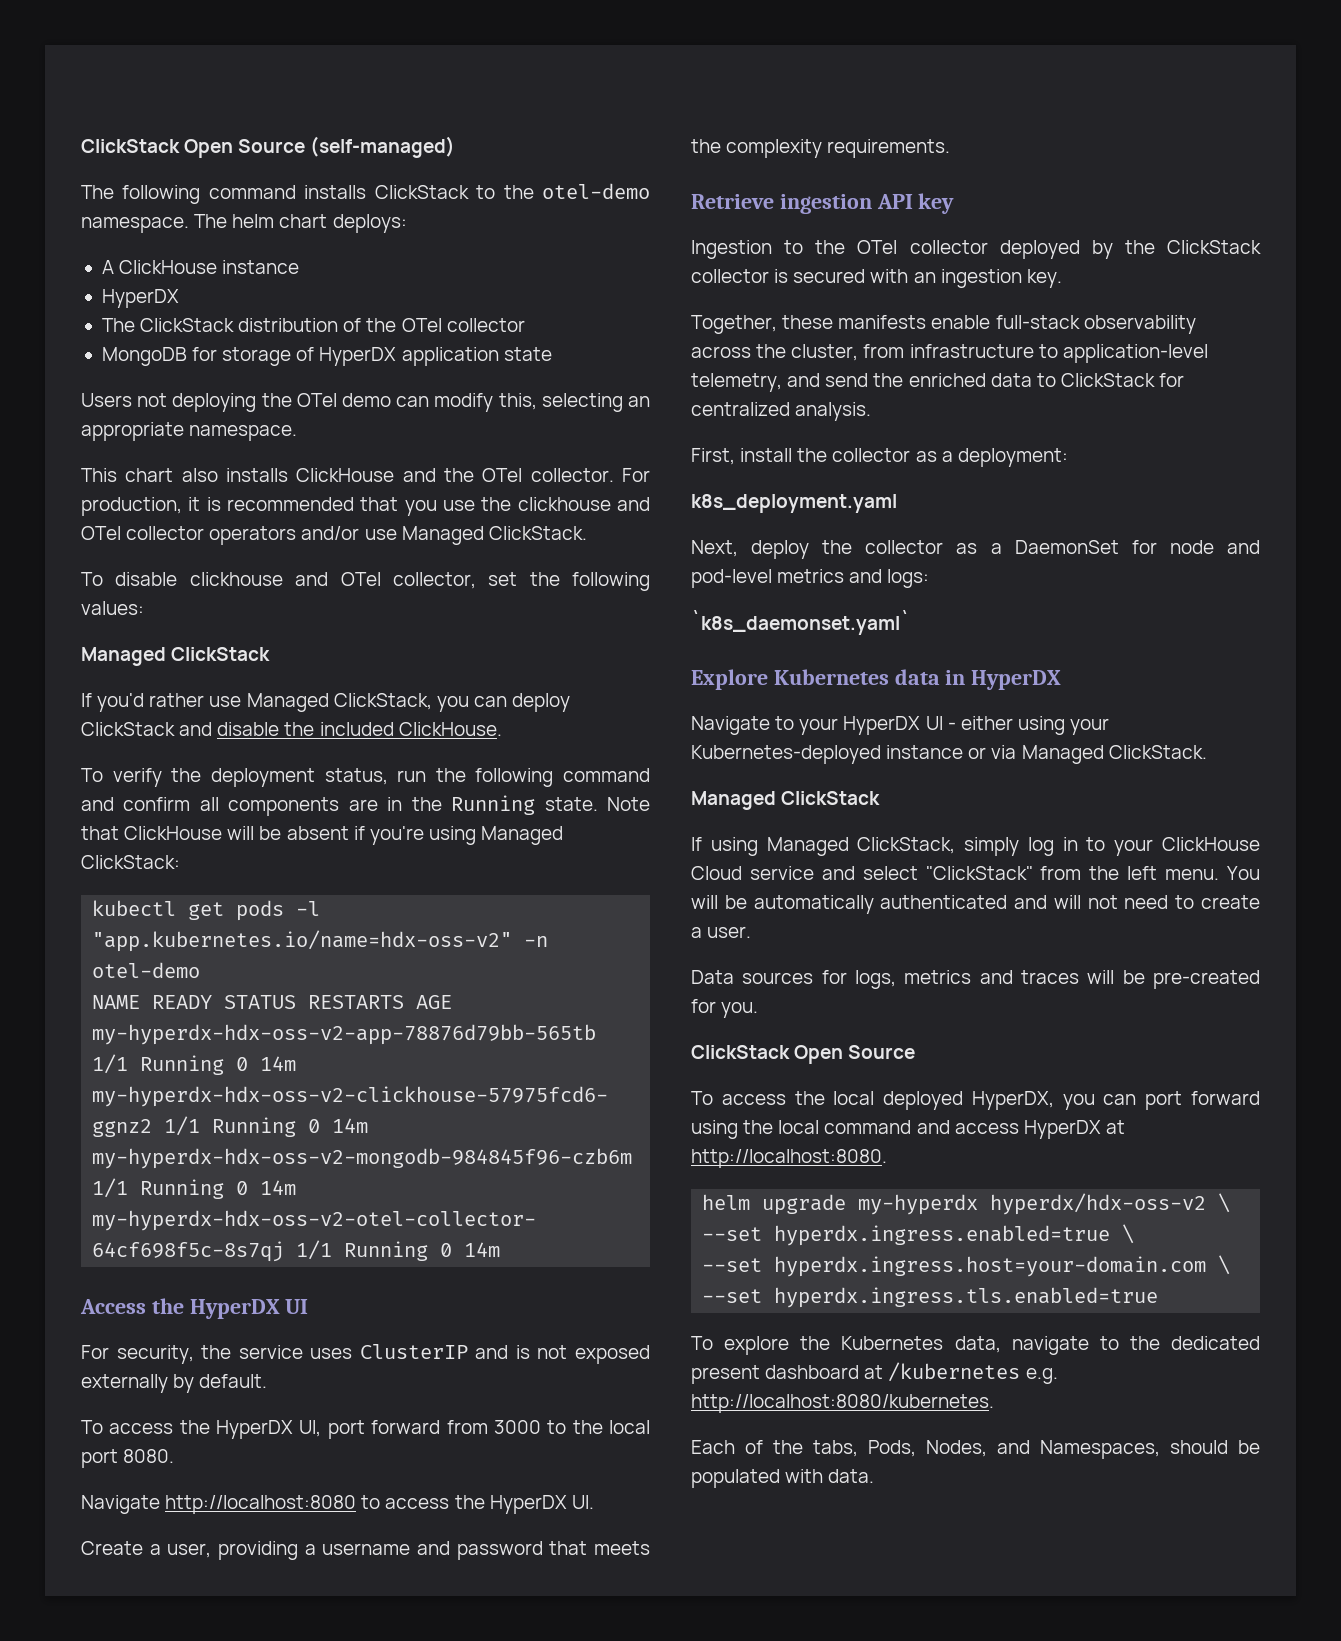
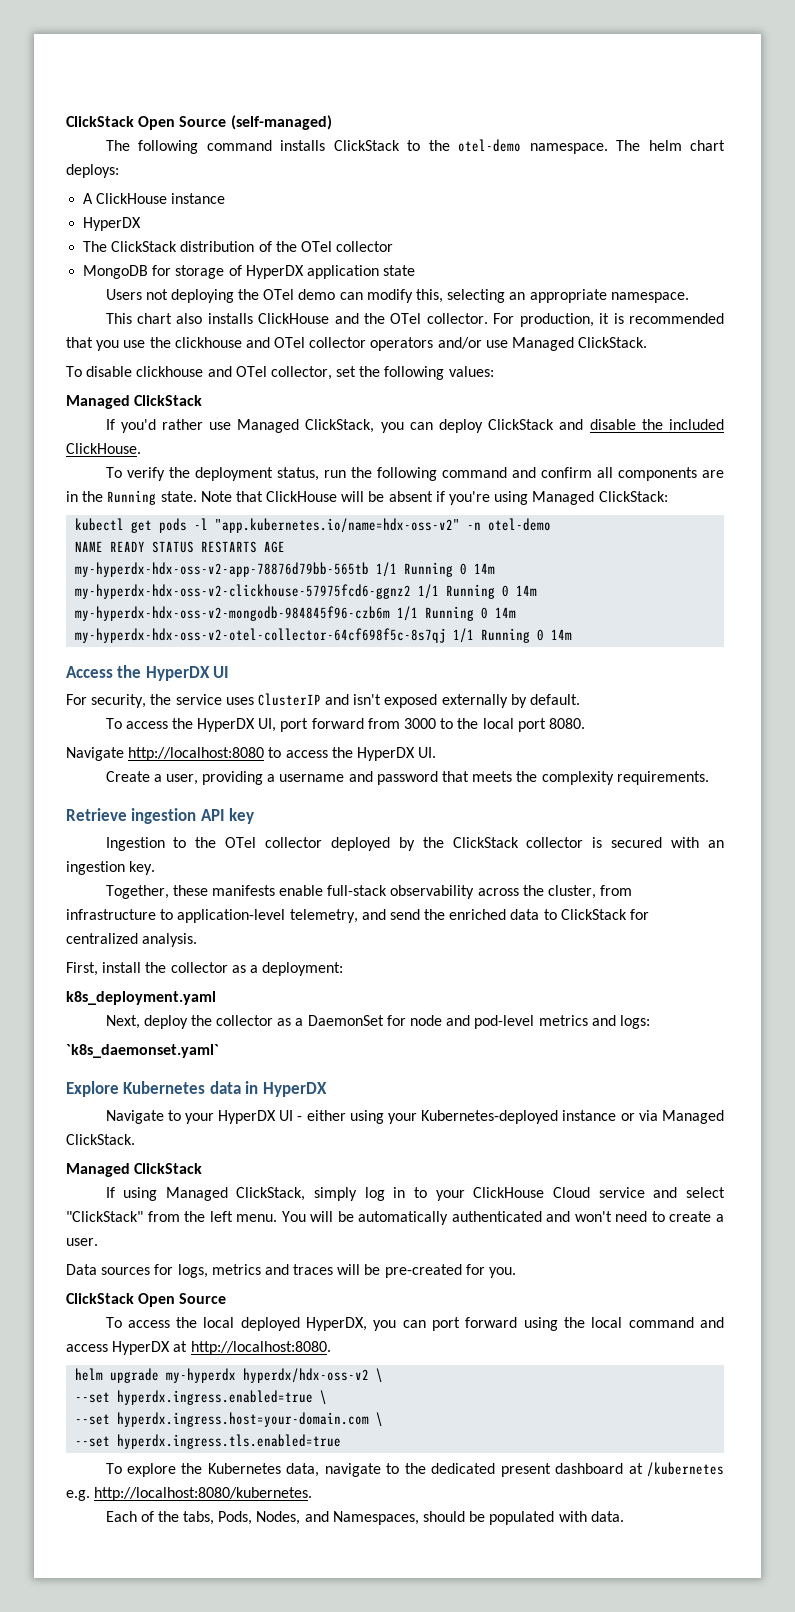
[515,1345,568,1359] is not -> [353,694,382,705] isn't
[1053,895,1118,909] will not -> [574,1211,612,1222] won't

